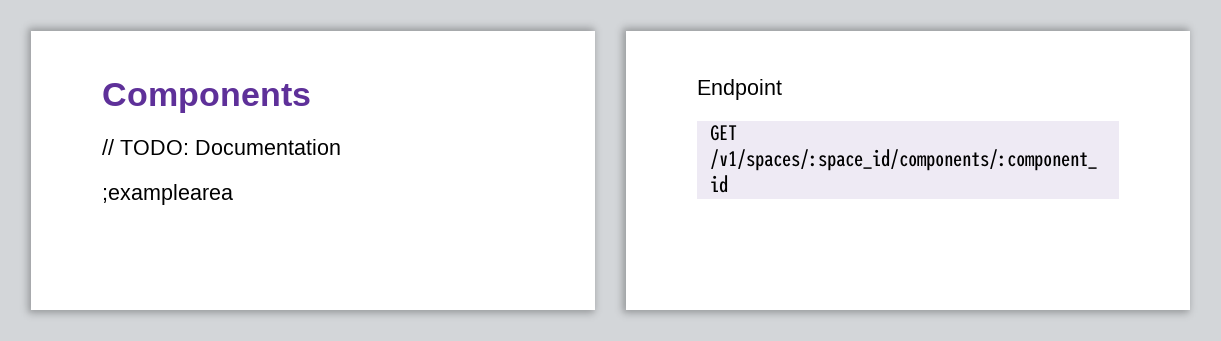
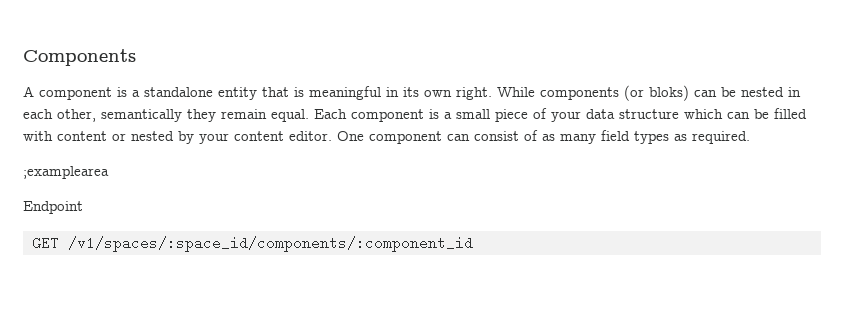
[102,139,341,155] // TODO: Documentation -> [23,85,801,101] [23,108,807,122] [23,130,750,144] A component is a standalone entity that is meaningful in its own right. While components (or bloks) can be nested in each other, semantically they remain equal. Each component is a small piece of your data structure which can be filled with content or nested by your content editor. One component can consist of as many field types as required.

